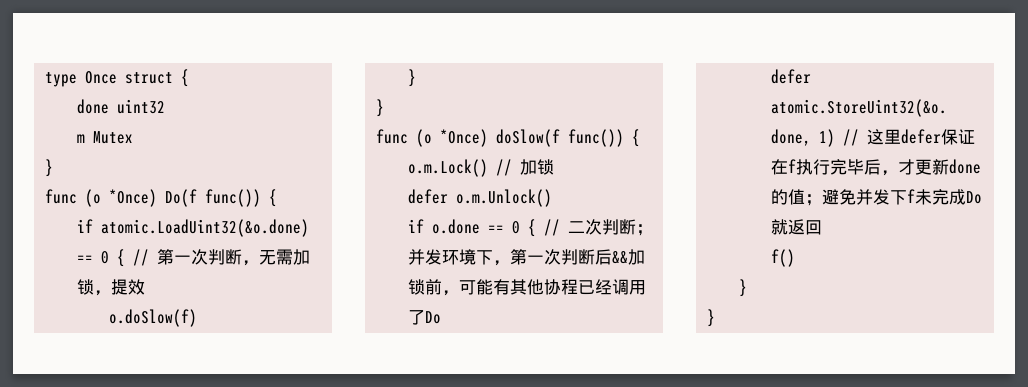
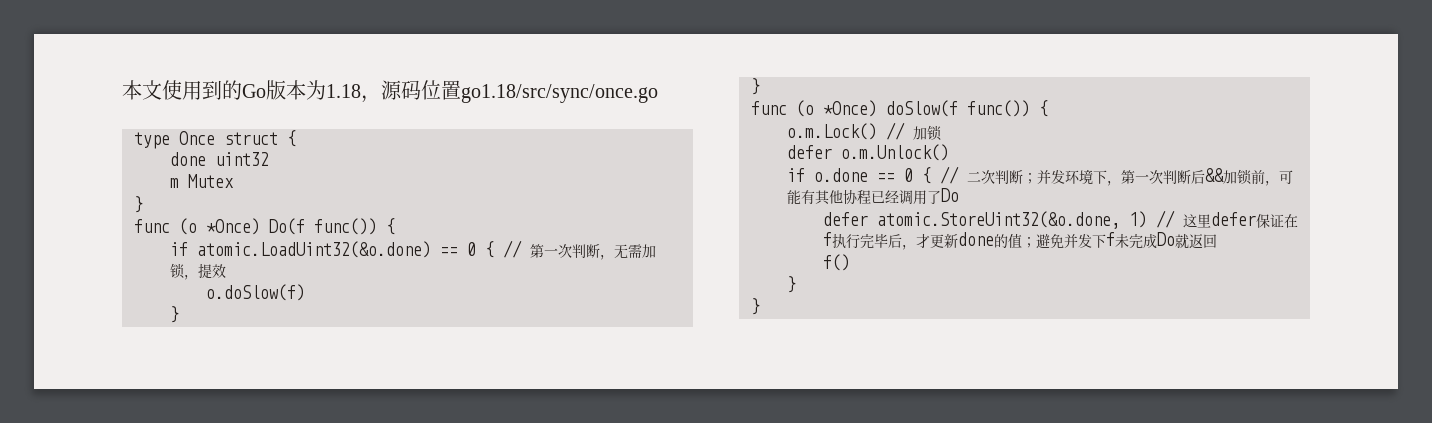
(44, 79) none -> [122,80,658,103] 本文使用到的Go版本为1.18，源码位置go1.18/src/sync/once.go //

